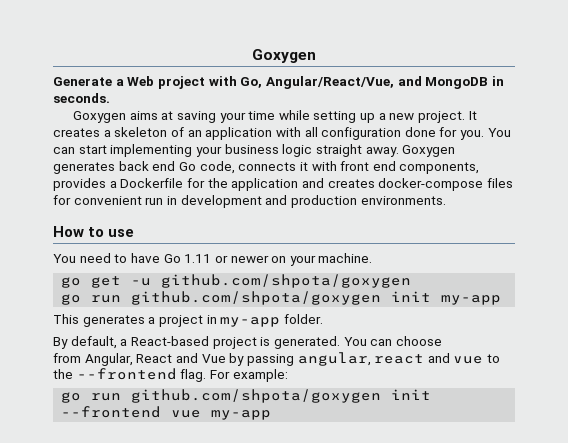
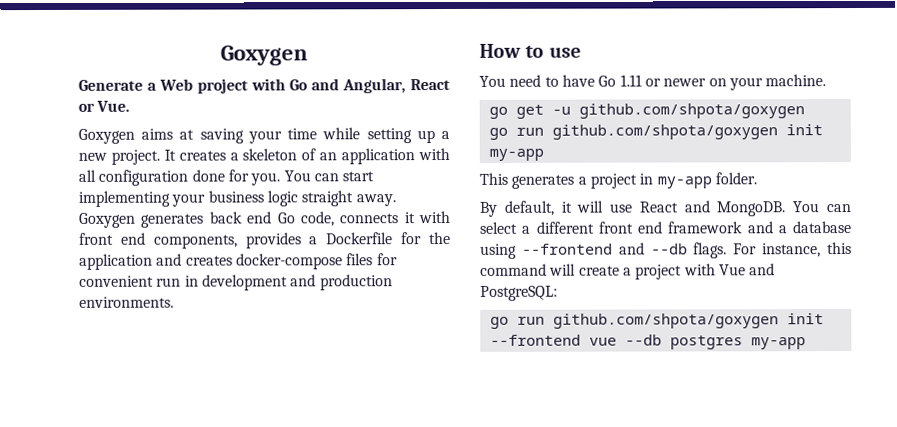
[240,76,504,89] [53,93,110,103] Go, Angular/React/Vue, and MongoDB in seconds. -> [289,78,450,94] [78,100,131,112] Go and Angular, React or Vue.
[120,336,442,349] [53,352,501,366] [53,368,288,382] a React-based project is generated. You can choose // from Angular, React and Vue by passing angular, react and vue to the --frontend flag. For example: -> [560,200,851,217] [480,221,852,234] [480,242,852,259] [480,263,776,280] [480,285,558,301] it will use React and MongoDB. You can select a different front end framework and a database using --frontend and --db flags. For instance, this command will create a project with Vue and PostgreSQL:
(202, 414) none -> [624,334,743,350] --db postgres

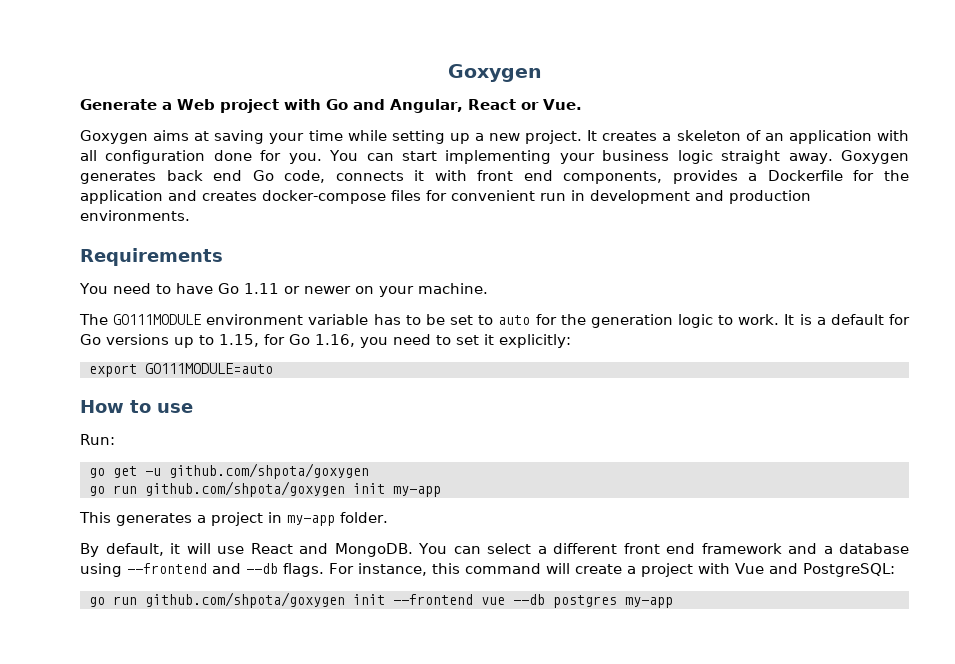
[479,43,581,58] How to use -> [80,248,223,266] Requirements
(827, 80) none -> [79,314,910,328] [80,334,571,348] [89,363,273,377] [80,400,193,413] [80,434,115,445] // The GO111MODULE environment variable has to be set to auto for the generation logic to work. It is a default for Go versions up to 1.15, for Go 1.16, you need to set it explicitly: // export GO111MODULE=auto // How to use // Run:

